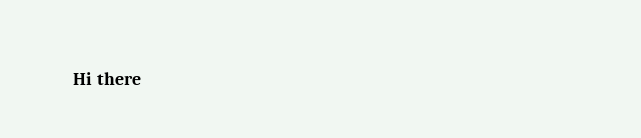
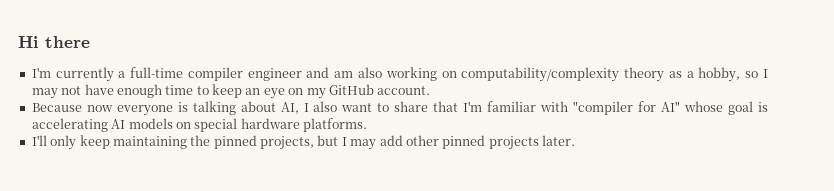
(141, 78) none -> [31,67,768,82] [31,84,431,99] [31,101,768,116] [31,118,367,132] [31,135,575,150] // I'm currently a full-time compiler engineer and am also working on computability/complexity theory as a hobby, so I may not have enough time to keep an eye on my GitHub account. // Because now everyone is talking about AI, I also want to share that I'm familiar with "compiler for AI" whose goal is accelerating AI models on special hardware platforms. // I'll only keep maintaining the pinned projects, but I may add other pinned projects later.

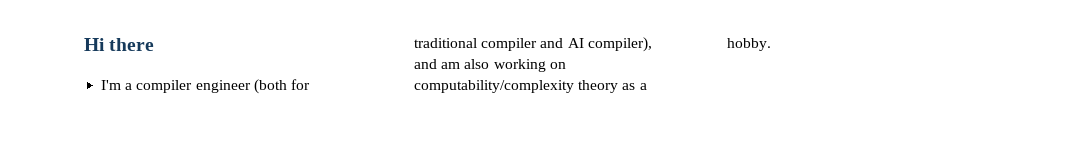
[55,67,302,82] currently a full-time compiler engineer -> [125,79,310,94] [414,37,652,52] a compiler engineer (both for traditional compiler and AI compiler),
[698,67,768,82] [31,84,431,99] [31,101,768,116] [31,118,367,132] [31,135,575,150] hobby, so I may not have enough time to keep an eye on my GitHub account. // Because now everyone is talking about AI, I also want to share that I'm familiar with "compiler for AI" whose goal is accelerating AI models on special hardware platforms. // I'll only keep maintaining the pinned projects, but I may add other pinned projects later. -> [727,38,772,51] hobby.

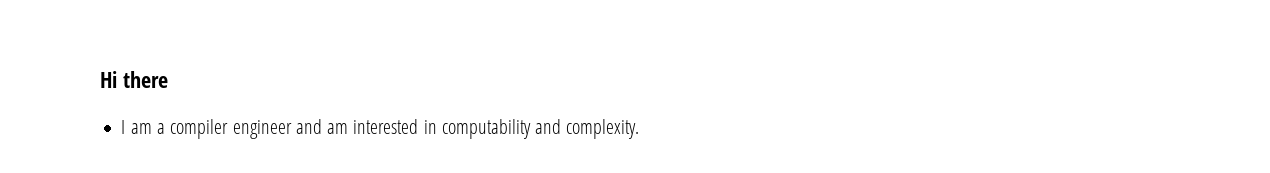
[101,80,122,90] I'm -> [121,120,152,134] I am
[253,79,310,94] [414,37,652,52] [414,59,566,72] [414,80,647,93] [727,38,772,51] (both for traditional compiler and AI compiler), and am also working on computability/complexity theory as a hobby. -> [295,119,640,139] and am interested in computability and complexity.

